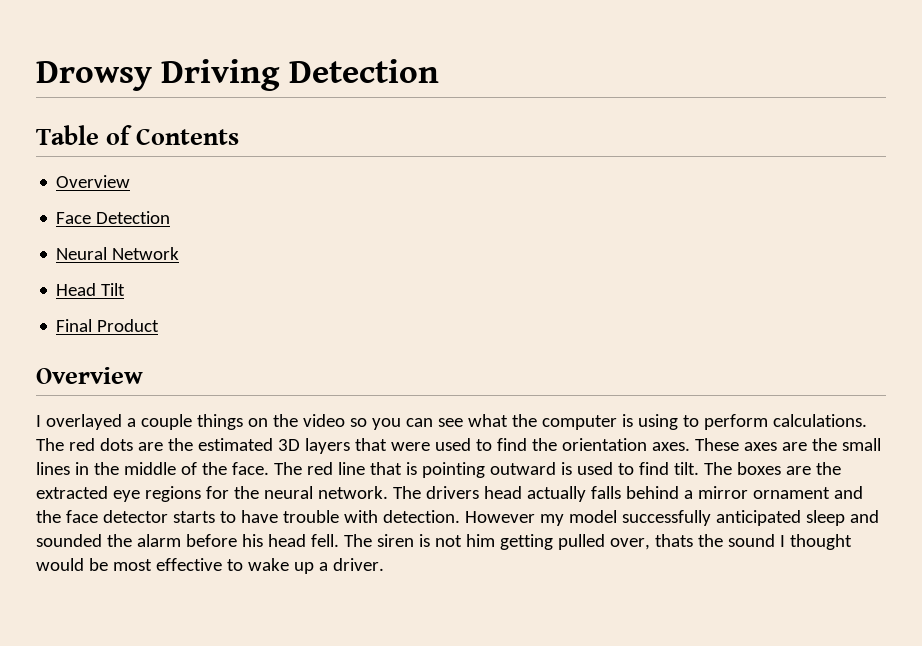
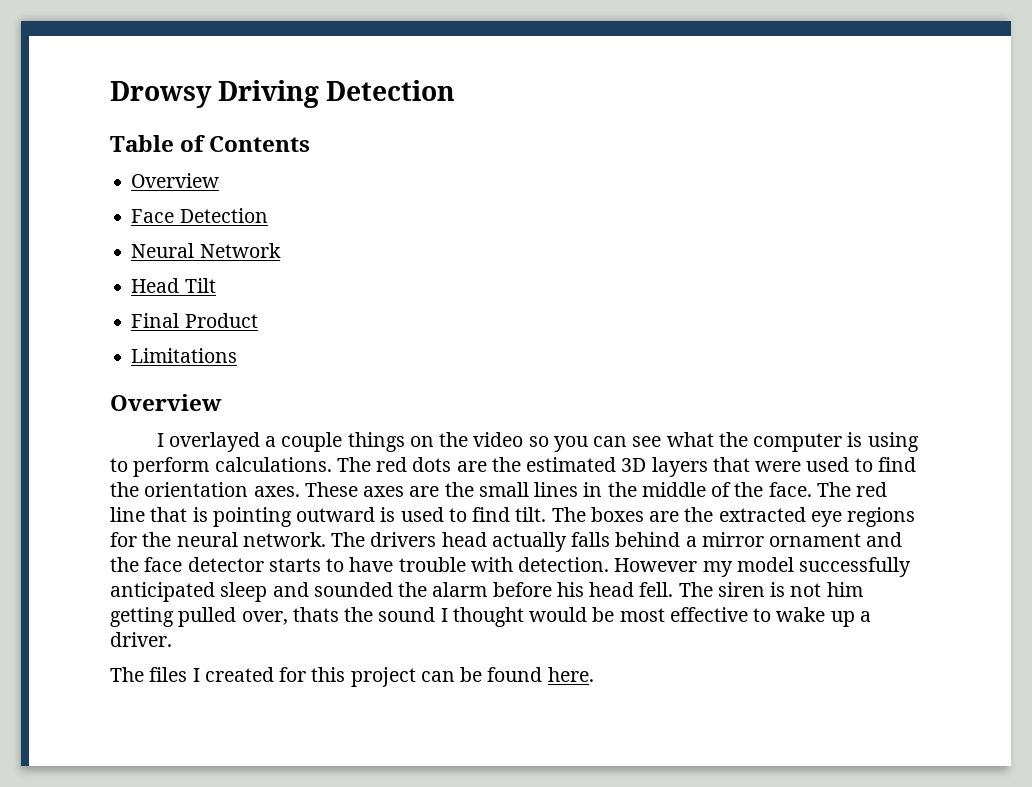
(160, 325) none -> [131,348,238,363] // Limitations
(384, 564) none -> [110,667,594,687] // The files I created for this project can be found here.

